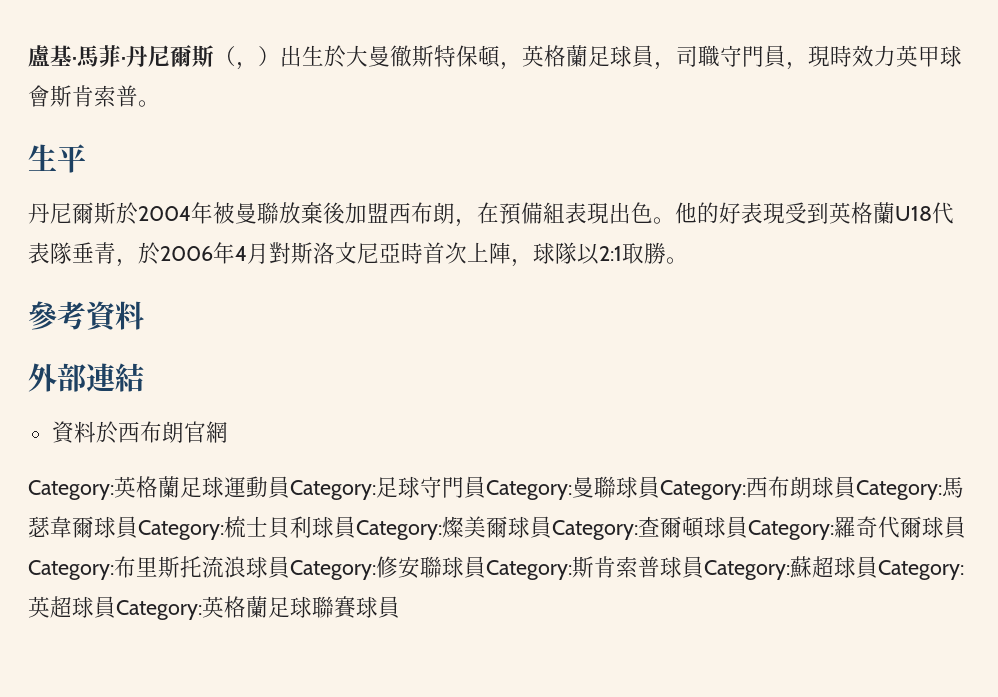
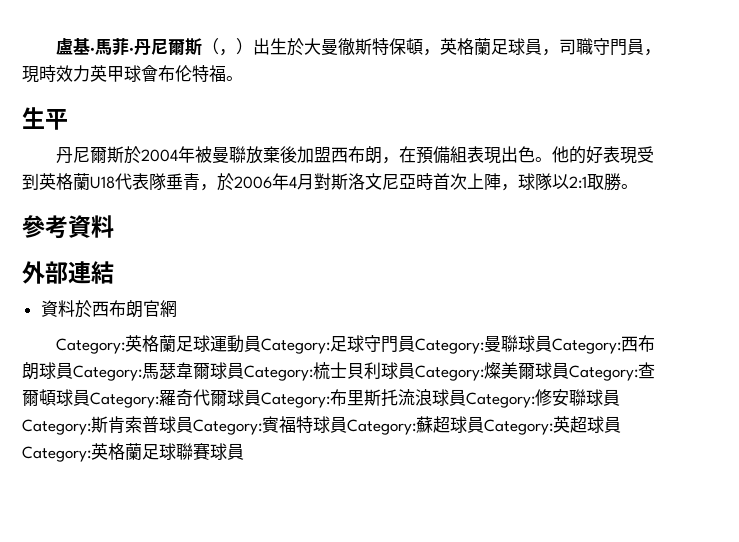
[50,85,138,107] 斯肯索普 -> [158,65,226,82] 布伦特福
(790, 570) none -> [262,416,416,435] 賓福特球員Category:

